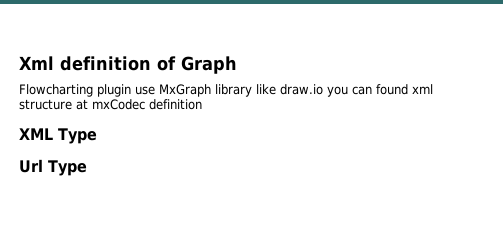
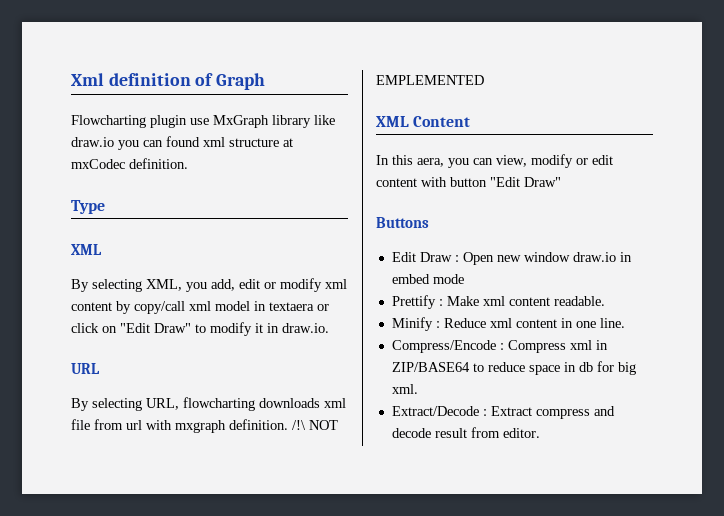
[149,99,202,110] [19,128,97,144] [19,159,87,176] definition // XML Type // Url Type -> [129,158,188,169] [71,200,105,214] [71,244,102,255] [71,278,347,292] [71,301,329,314] [71,322,329,336] [71,363,100,374] [71,397,346,411] [71,419,338,433] [376,75,484,85] [376,116,471,127] [376,154,613,168] [376,177,561,187] [376,217,429,228] [391,252,632,265] [391,274,464,284] [391,295,605,309] [391,317,625,331] [391,340,608,353] [391,361,636,375] [391,384,418,394] [391,406,615,419] [391,427,540,438] definition. // Type // XML // By selecting XML, you add, edit or modify xml content by copy/call xml model in textaera or click on "Edit Draw" to modify it in draw.io. // URL // By selecting URL, flowcharting downloads xml file from url with mxgraph definition. /!\ NOT EMPLEMENTED // XML Content // In this aera, you can view, modify or edit content with button "Edit Draw" // Buttons // Edit Draw : Open new window draw.io in embed mode // Prettify : Make xml content readable. // Minify : Reduce xml content in one line. // Compress/Encode : Compress xml in ZIP/BASE64 to reduce space in db for big xml. // Extract/Decode : Extract compress and decode result from editor.

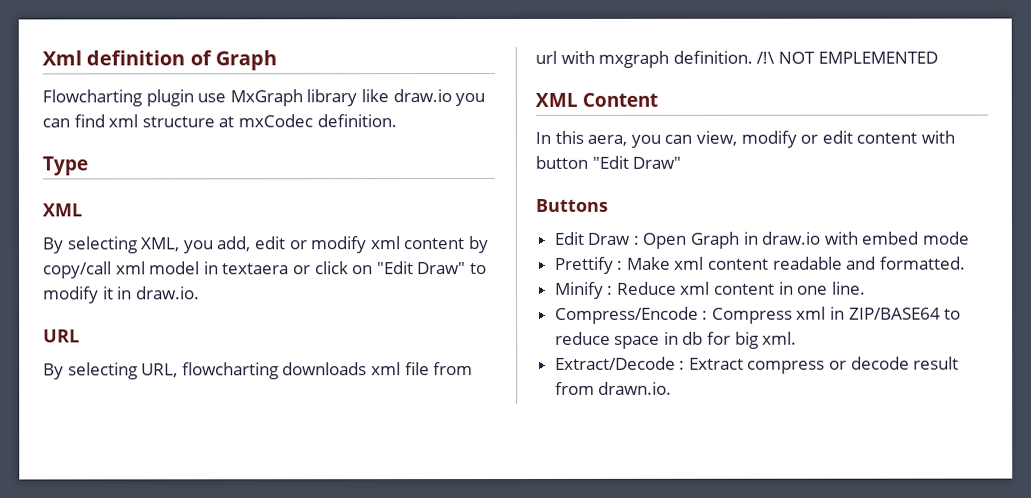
[166,136,200,147] found -> [73,114,105,128] find
[496,252,632,262] new window draw.io in -> [690,231,858,249] Graph in draw.io with
[553,296,605,306] readable. -> [772,256,966,270] readable and formatted.
[593,406,615,416] and -> [829,360,848,370] or
[502,428,540,438] editor. -> [598,381,673,395] drawn.io.

